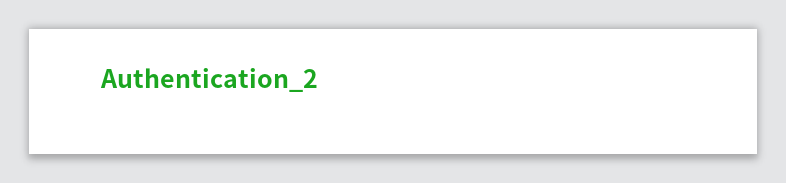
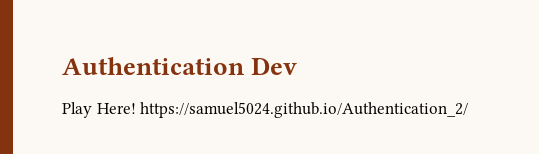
[100,68,318,92] Authentication_2 -> [62,57,298,75] [62,102,469,118] Authentication Dev // Play Here! https://samuel5024.github.io/Authentication_2/

